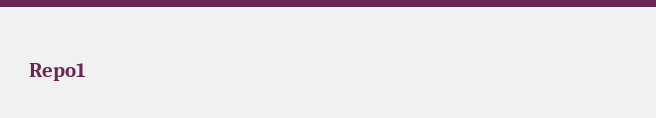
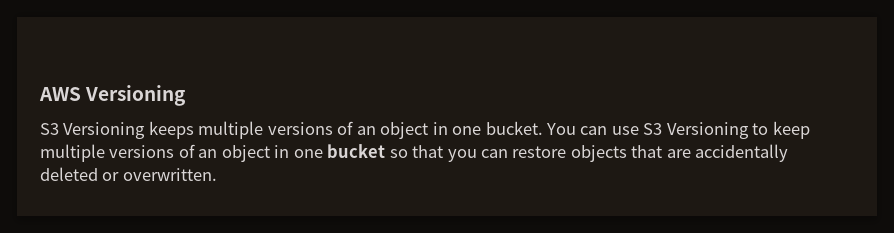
[29,63,86,81] Repo1 -> [39,85,187,106] [40,121,810,139] [40,144,789,162] [40,167,217,181] AWS Versioning // S3 Versioning keeps multiple versions of an object in one bucket. You can use S3 Versioning to keep multiple versions of an object in one bucket so that you can restore objects that are accidentally deleted or overwritten.

